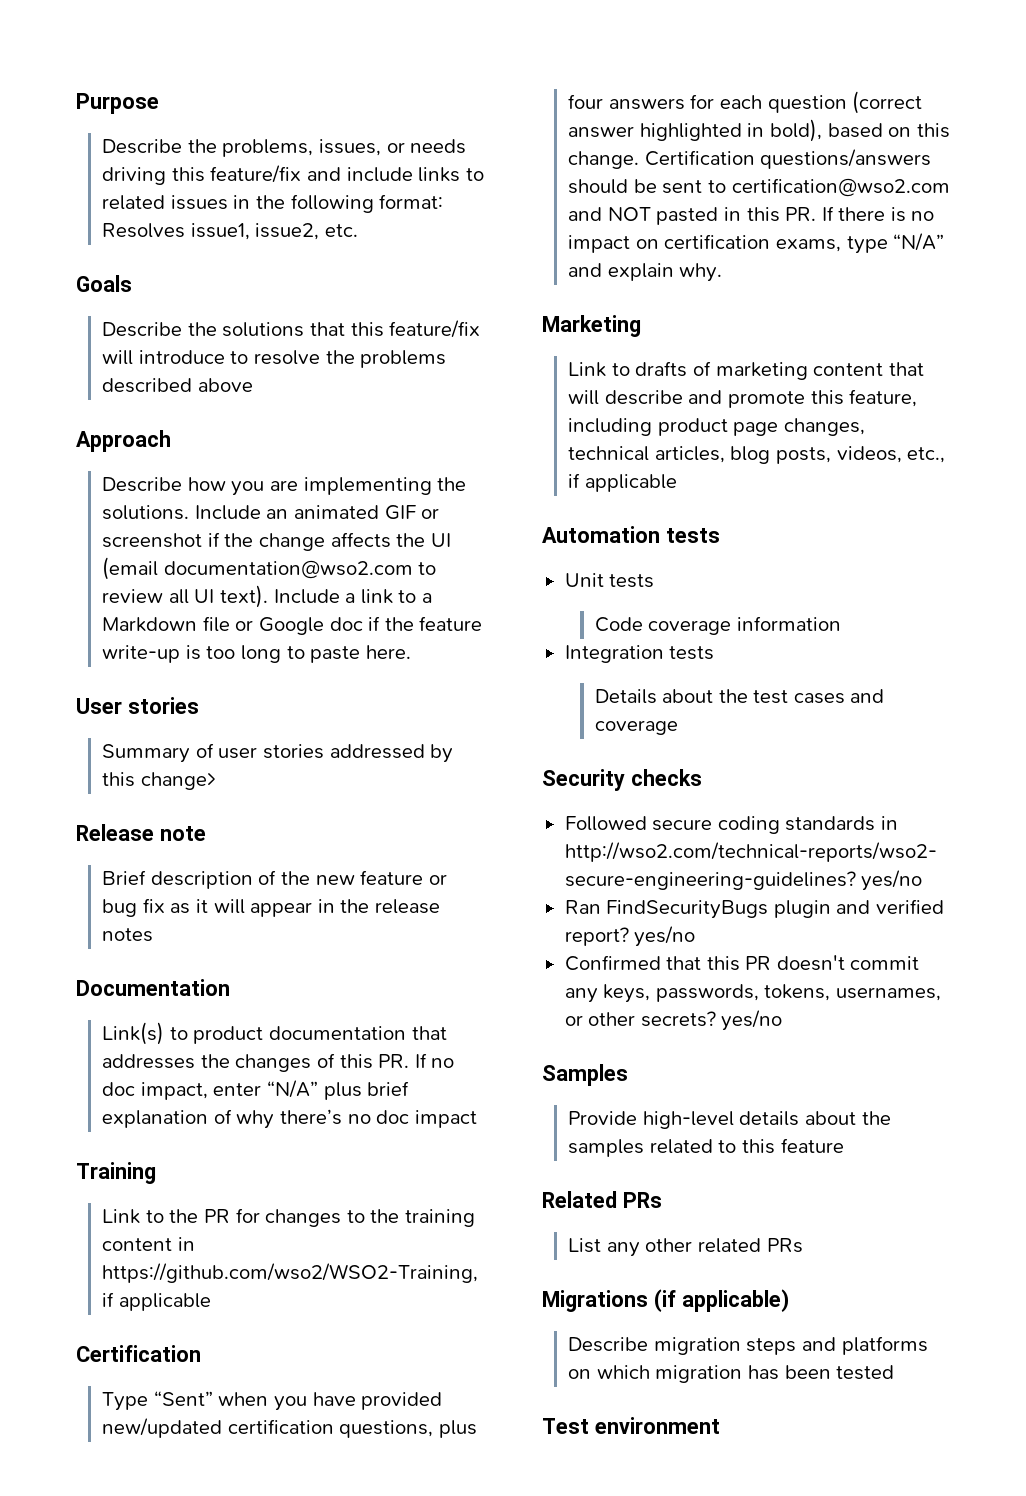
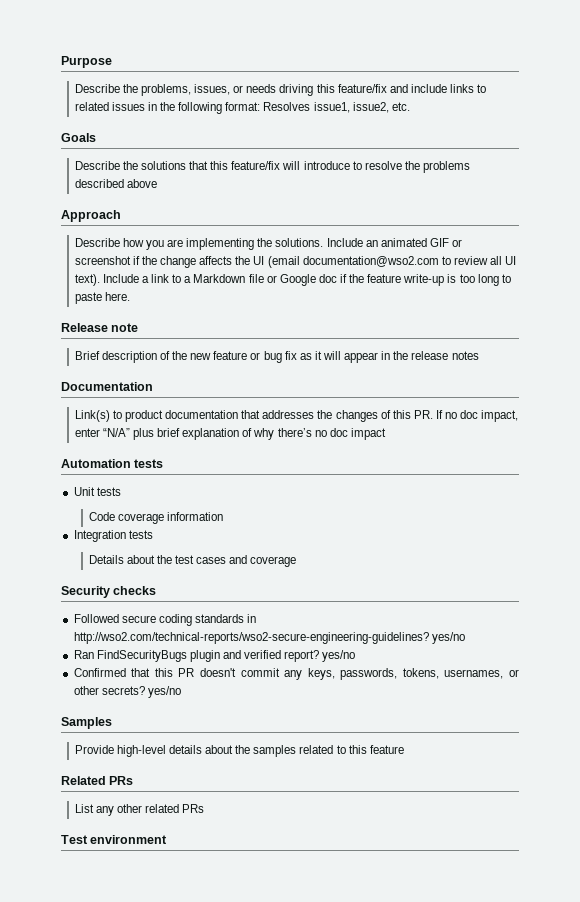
[76,697,199,714] [102,743,454,763] [102,772,216,790] // User stories // Summary of user stories addressed by this change> -> (130, 296) none
[76,1162,156,1184] [102,1208,475,1227] [102,1237,195,1251] [102,1263,479,1283] [102,1292,211,1311] [76,1345,201,1362] [102,1391,443,1411] [102,1418,478,1438] [568,91,923,114] [568,119,950,142] [568,149,932,169] [568,178,950,197] [568,206,935,225] [568,233,945,254] [568,263,723,282] [542,315,641,337] [568,361,924,380] [568,389,918,408] [568,418,866,436] [568,446,946,464] [568,473,677,492] // Training // Link to the PR for changes to the training content in https://github.com/wso2/WSO2-Training, if applicable // Certification // Type “Sent” when you have provided new/updated certification questions, plus four answers for each question (correct answer highlighted in bold), based on this change. Certification questions/answers should be sent to certification@wso2.com and NOT pasted in this PR. If there is no impact on certification exams, type “N/A” and explain why. // Marketing // Link to drafts of marketing content that will describe and promote this feature, including product page changes, technical articles, blog posts, videos, etc., if applicable -> (386, 434) none
[542,1289,789,1312] [568,1336,928,1355] [568,1365,895,1383] // Migrations (if applicable) // Describe migration steps and platforms on which migration has been tested -> (205, 808) none

